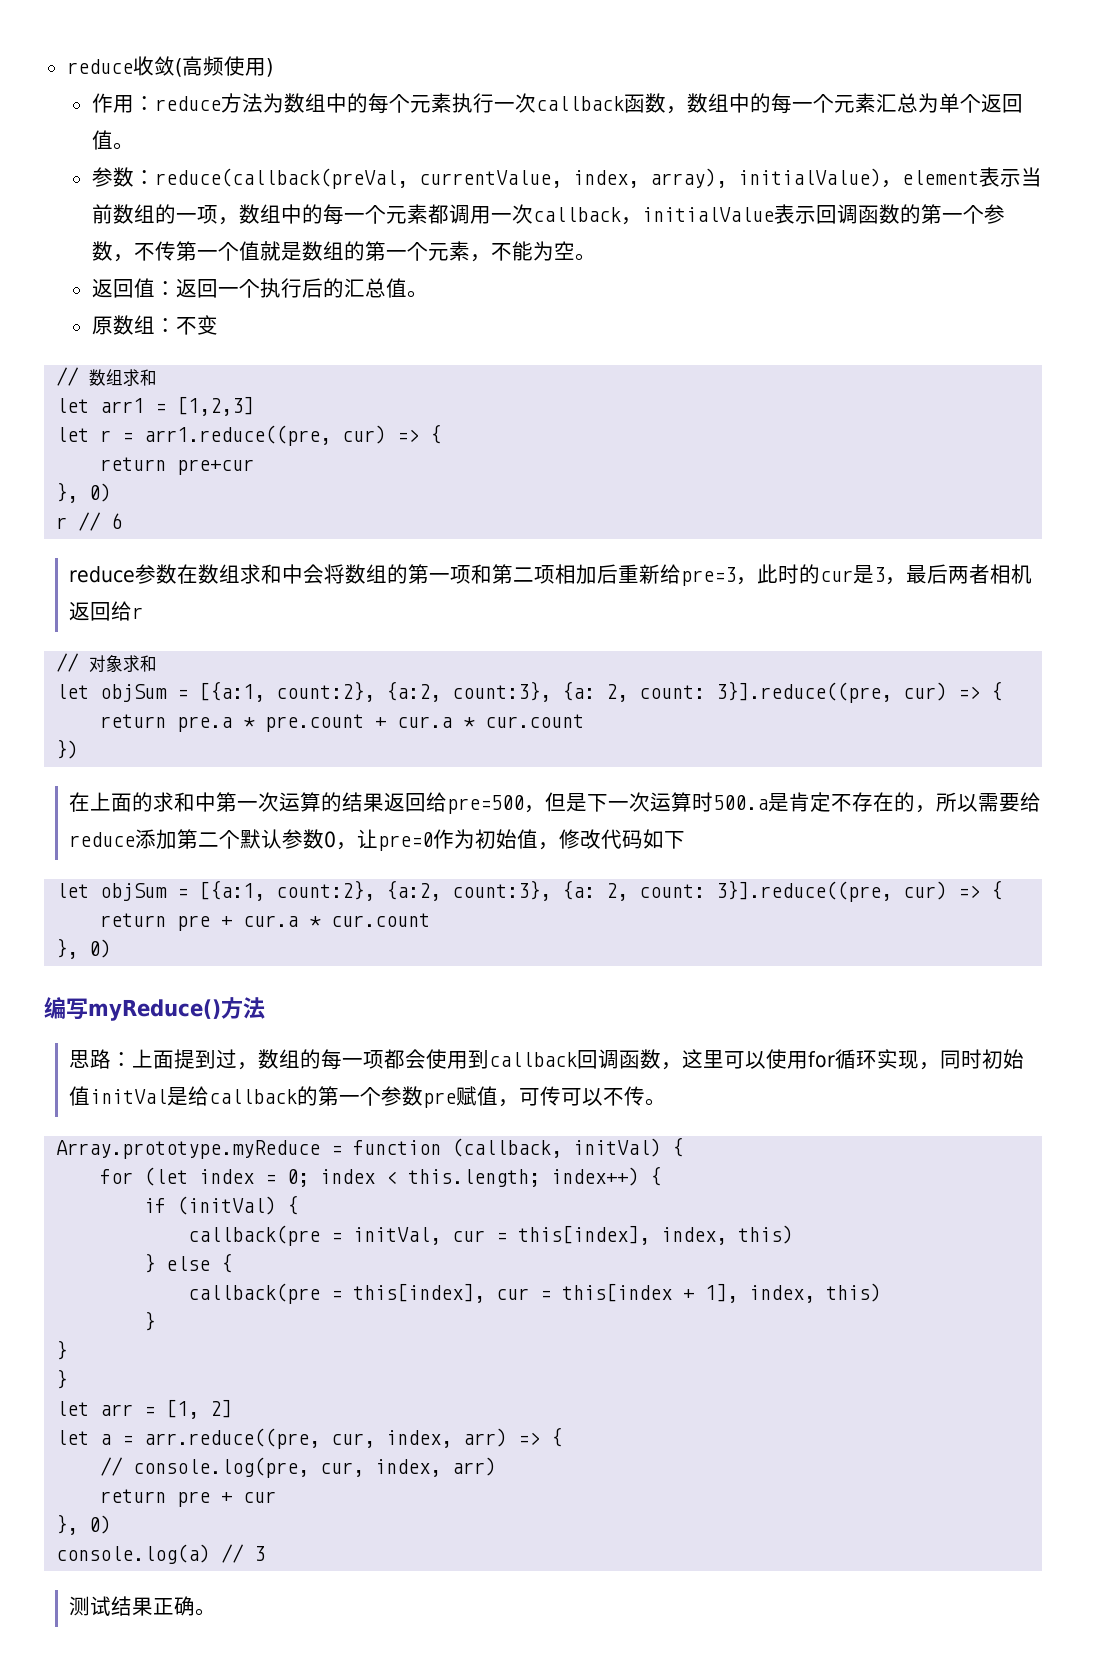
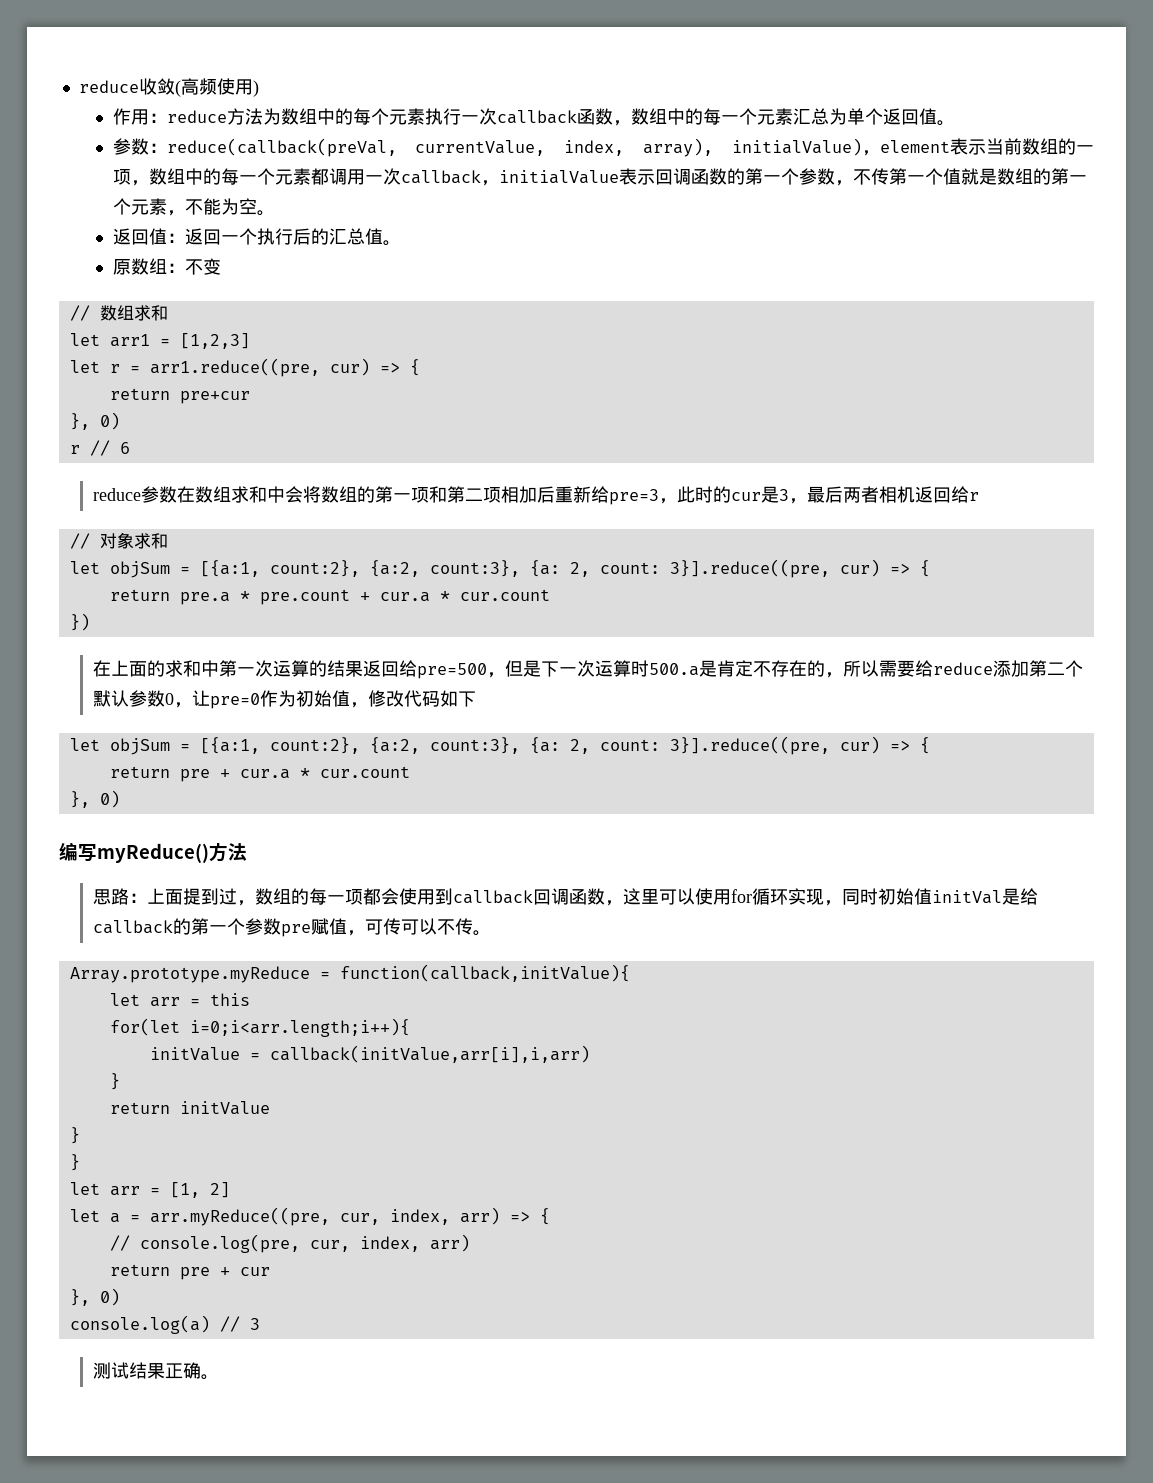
[353,1137,684,1158] [100,1166,662,1187] [144,1195,299,1215] [188,1225,794,1246] [144,1253,233,1273] [188,1283,882,1304] [144,1311,156,1331] function (callback, initVal) { // for (let index = 0; index < this.length; index++) { // if (initVal) { // callback(pre = initVal, cur = this[index], index, this) // } else { // callback(pre = this[index], cur = this[index + 1], index, this) // } -> [339,964,630,982] [109,993,250,1007] [109,1018,410,1037] [149,1045,590,1063] [109,1073,120,1090] [109,1101,270,1115] function(callback,initValue){ // let arr = this // for(let i=0;i<arr.length;i++){ // initValue = callback(initValue,arr[i],i,arr) // } // return initValue
[144,1428,321,1449] arr.reduce((pre, -> [149,1207,330,1226] arr.myReduce((pre,

